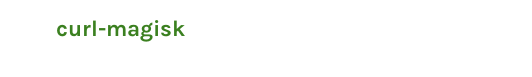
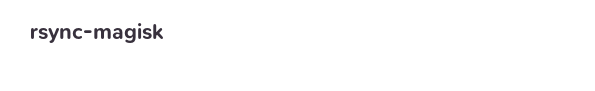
[56,20,185,42] curl-magisk -> [30,23,164,43] rsync-magisk

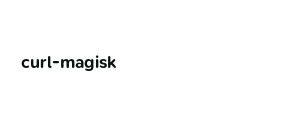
[30,23,164,43] rsync-magisk -> [21,55,117,71] curl-magisk

